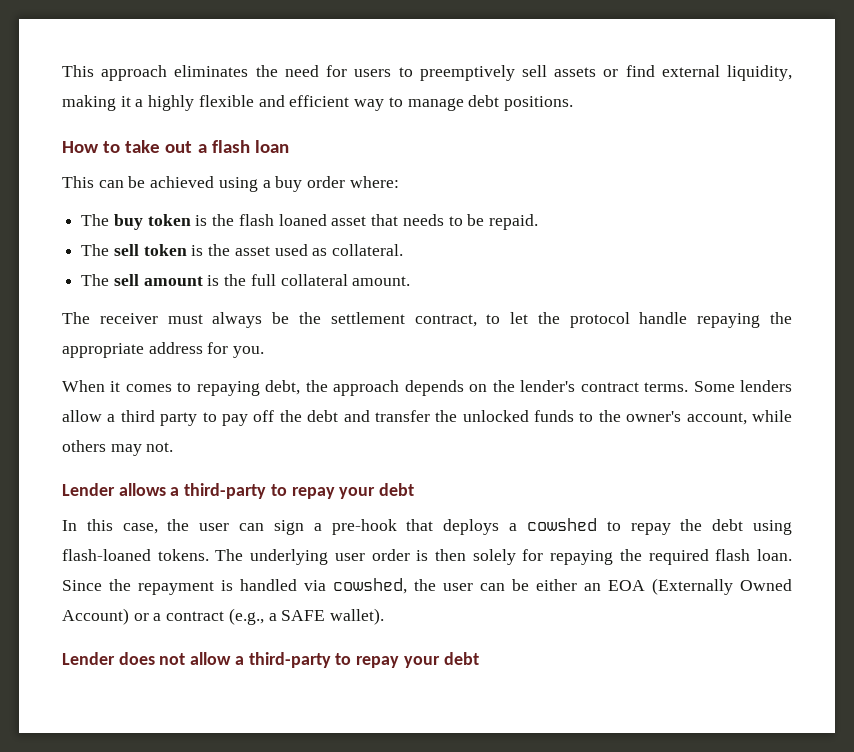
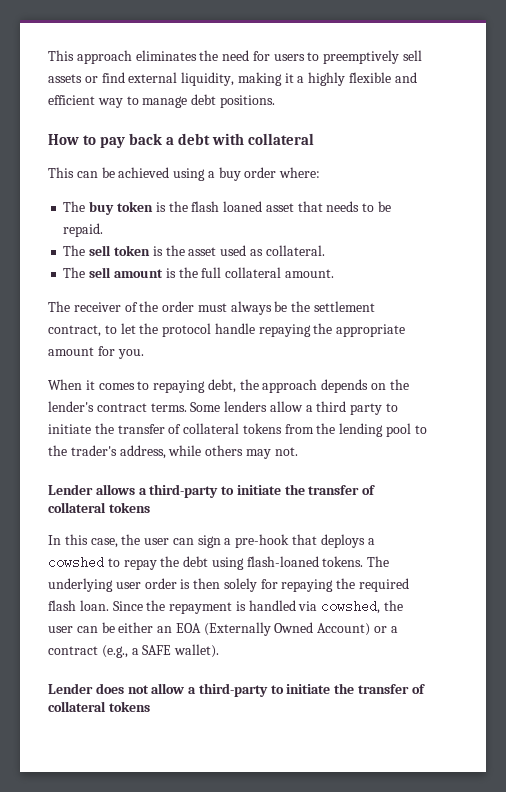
[125,140,289,153] take out a flash loan -> [100,133,315,148] pay back a debt with collateral
(158, 318) none -> [124,301,195,312] of the order
[148,342,203,354] address -> [48,347,94,356] amount
[221,410,747,426] pay off the debt and transfer the unlocked funds to the owner's account, -> [48,423,427,437] [48,445,166,459] initiate the transfer of collateral tokens from the lending pool to the trader's address,
[291,483,415,499] repay your debt -> [236,484,376,495] [48,502,150,513] initiate the transfer of collateral tokens
[356,652,479,668] repay your debt -> [286,683,425,694] [48,701,150,712] initiate the transfer of collateral tokens

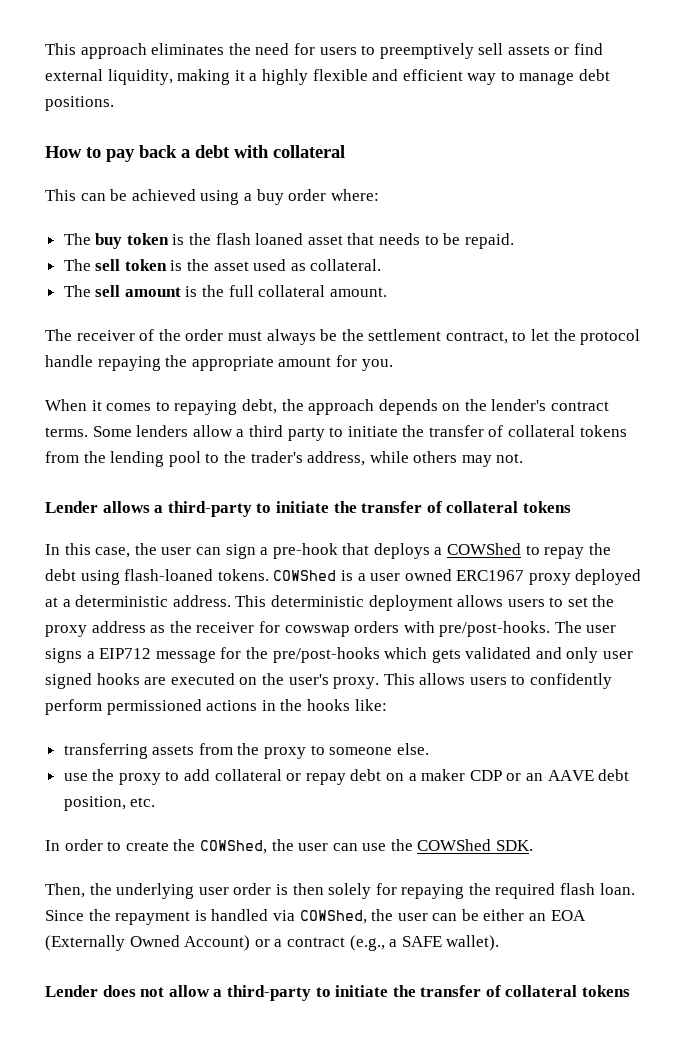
[48,556,104,569] cowshed -> [447,543,522,555] COWShed
[367,556,390,567] The -> [273,569,642,585] [45,595,615,611] [45,621,617,637] [45,647,634,663] [45,673,613,689] [45,699,387,715] [63,743,429,759] [63,769,630,785] [63,796,156,811] [45,839,534,854] [45,883,112,898] COWShed is a user owned ERC1967 proxy deployed at a deterministic address. This deterministic deployment allows users to set the proxy address as the receiver for cowswap orders with pre/post-hooks. The user signs a EIP712 message for the pre/post-hooks which gets validated and only user signed hooks are executed on the user's proxy. This allows users to confidently perform permissioned actions in the hooks like: // transferring assets from the proxy to someone else. // use the proxy to add collateral or repay debt on a maker CDP or an AAVE debt position, etc. // In order to create the COWShed, the user can use the COWShed SDK. // Then, the
[321,600,381,614] cowshed, -> [299,910,367,924] COWShed,

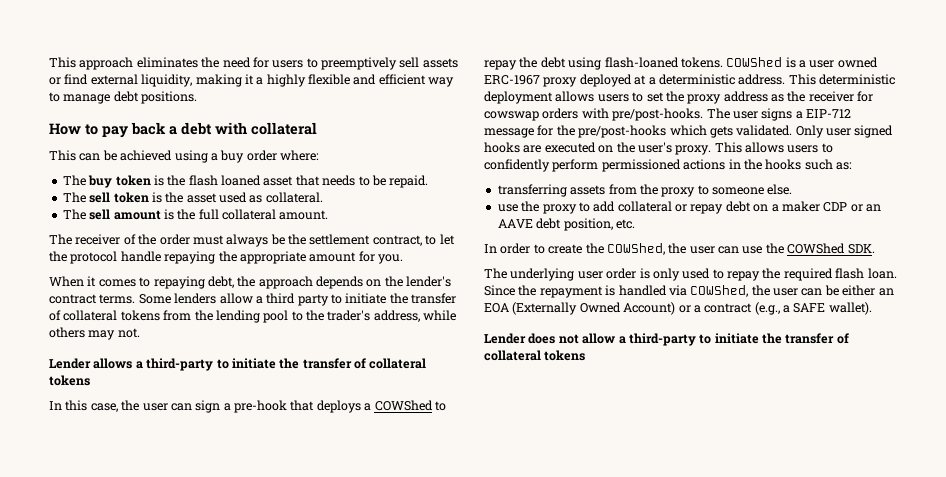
[456,570,525,581] ERC1967 -> [484,75,540,85] ERC-1967
[99,648,152,659] EIP712 -> [806,109,851,118] EIP-712
[465,647,599,663] validated and only -> [736,125,824,138] validated. Only
[354,699,387,711] like: -> [804,159,852,170] such as:
[45,883,112,898] Then, the -> [484,268,507,279] The
[292,883,465,899] then solely for repaying -> [652,268,760,281] only used to repay

